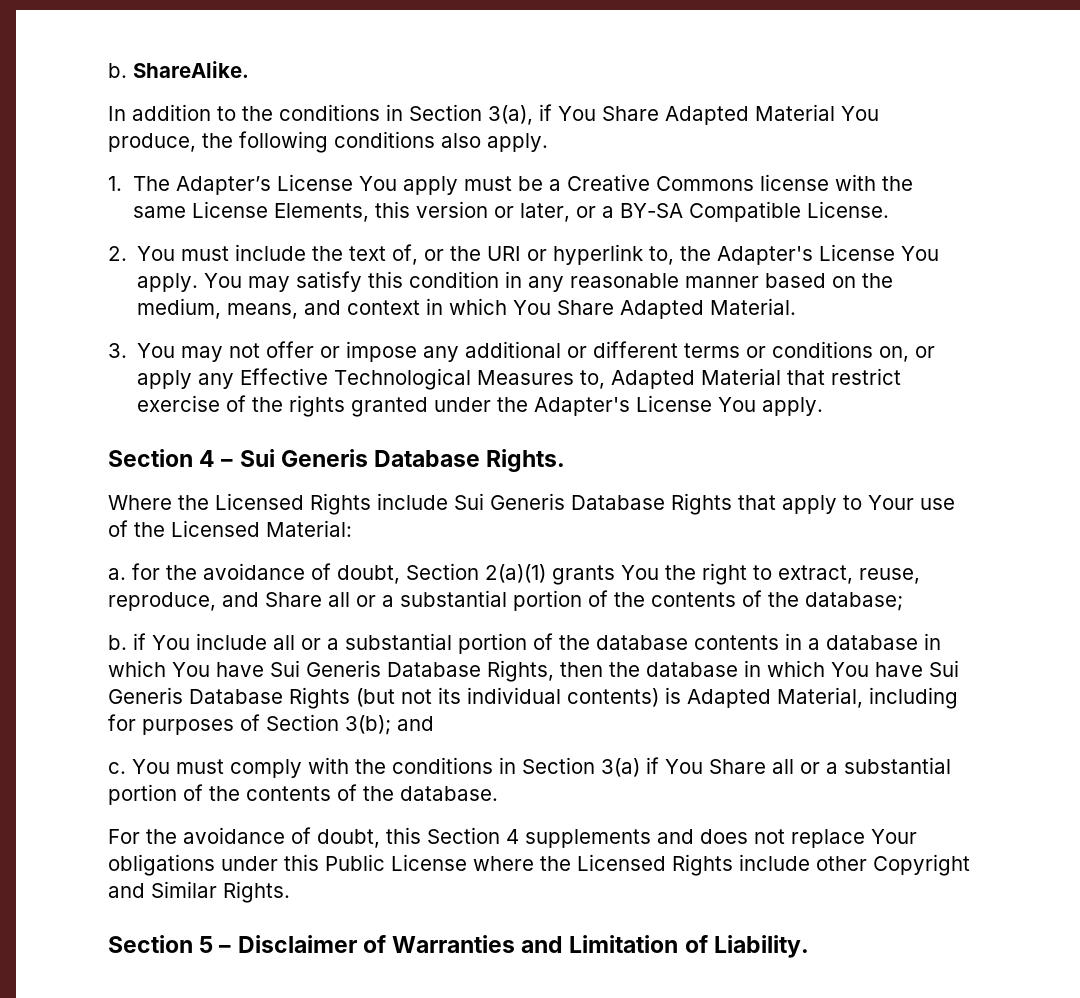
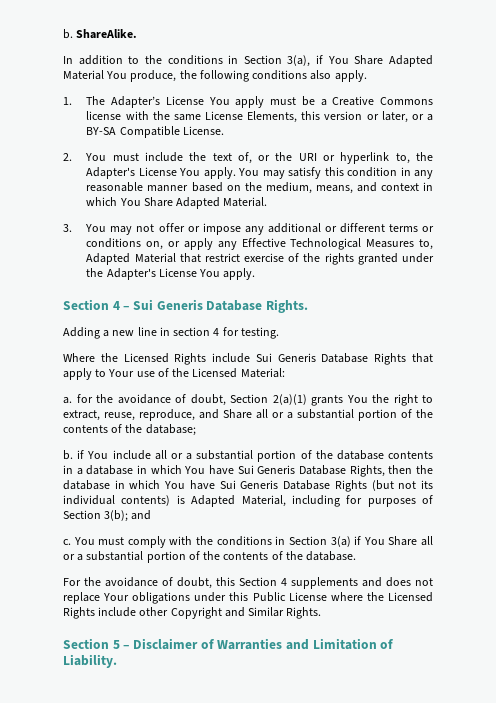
(566, 460) none -> [63,327,279,339] // Adding a new line in section 4 for testing.

